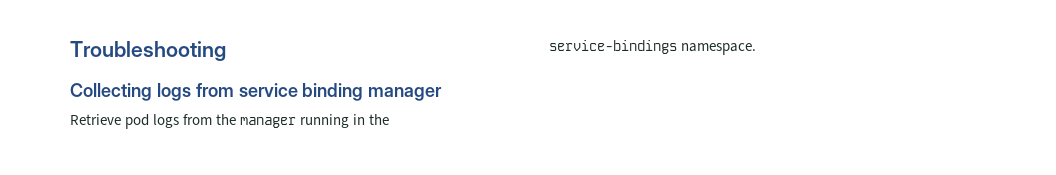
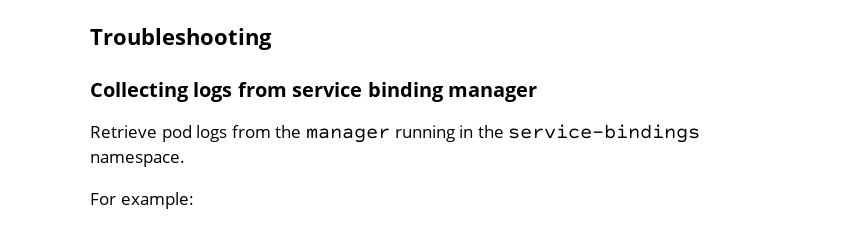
(757, 49) none -> [90,192,194,209] // For example:

